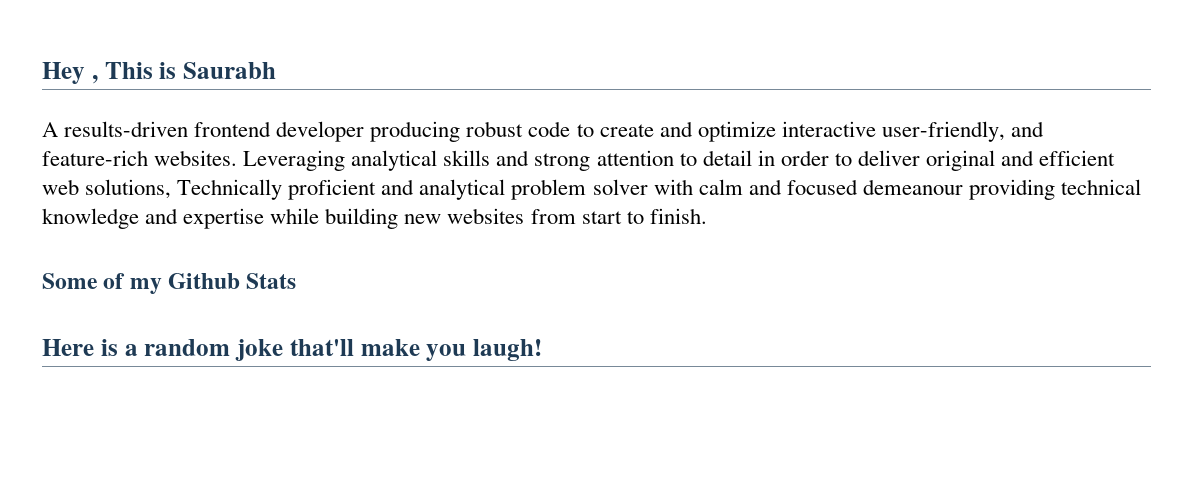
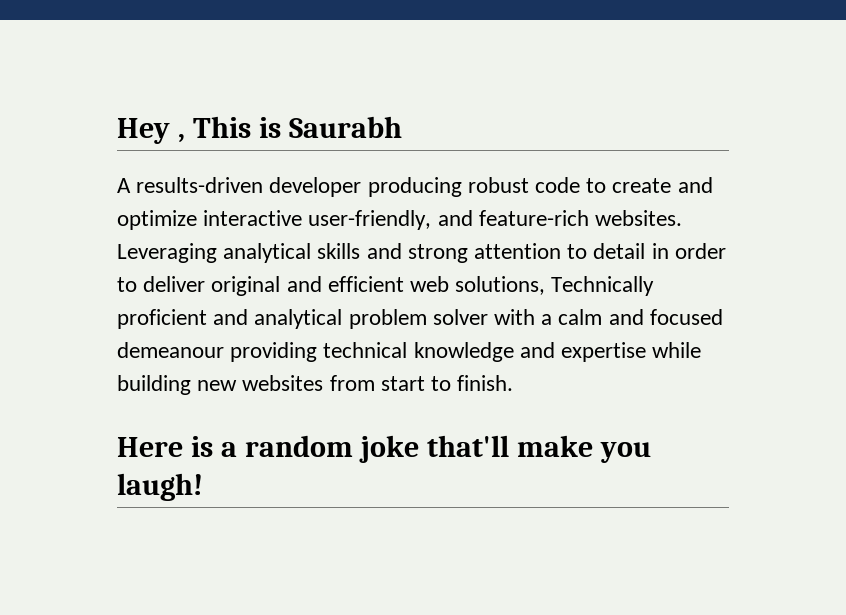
[194,121,272,137] frontend -> (264, 185) none
(693, 187) none -> [541,314,553,325] a
[42,273,297,294] // Some of my Github Stats -> (514, 383) none

